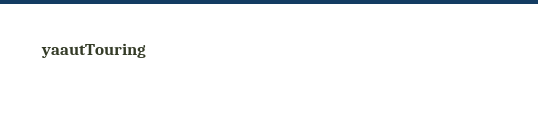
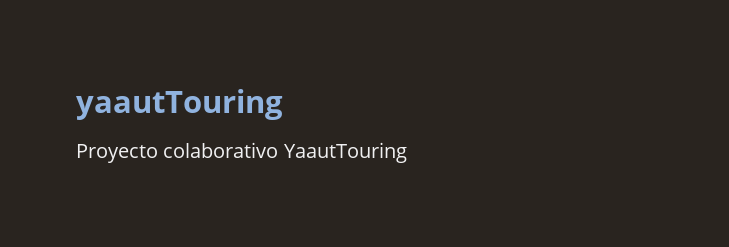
(146, 50) none -> [76,142,407,163] // Proyecto colaborativo YaautTouring

